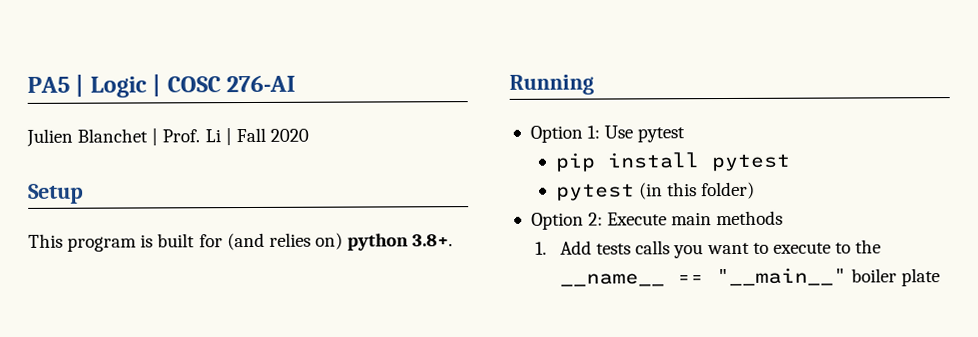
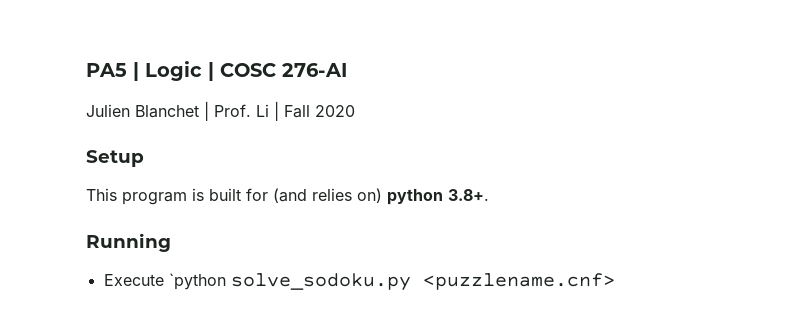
[529,125,686,143] [554,152,791,172] [555,181,756,201] [530,210,784,230] [535,239,882,259] [560,267,941,287] Option 1: Use pytest // pip install pytest // pytest (in this folder) // Option 2: Execute main methods // 1. Add tests calls you want to execute to the __name__ == "__main__" boiler plate -> [103,273,615,291] Execute `python solve_sodoku.py <puzzlename.cnf>

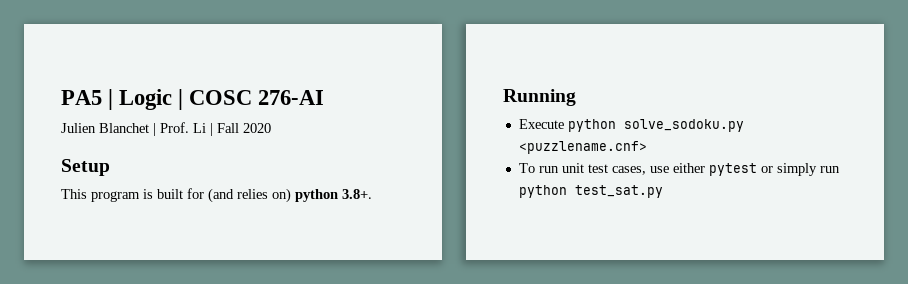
[168,273,226,290] `python -> [567,119,616,132] python
(615, 281) none -> [518,163,840,176] [518,185,663,198] // To run unit test cases, use either pytest or simply run python test_sat.py

